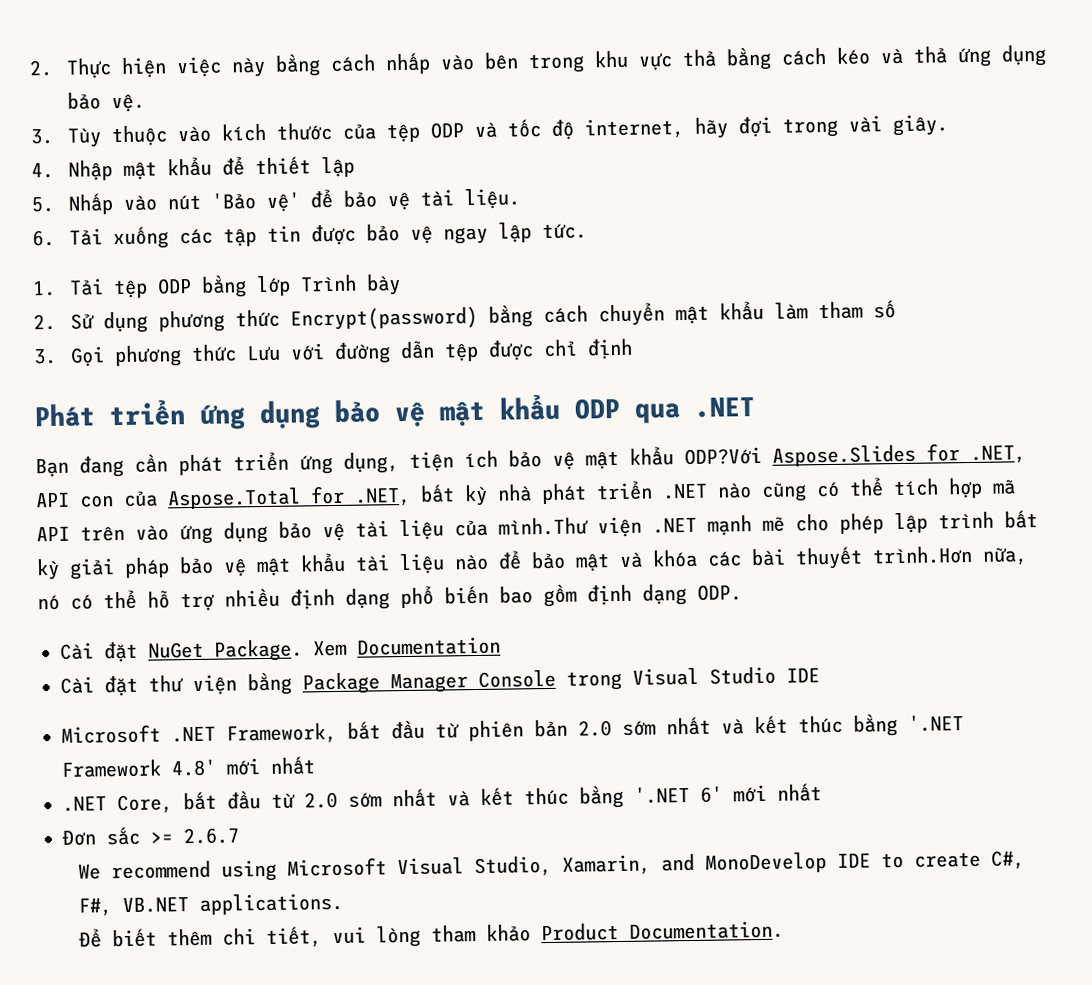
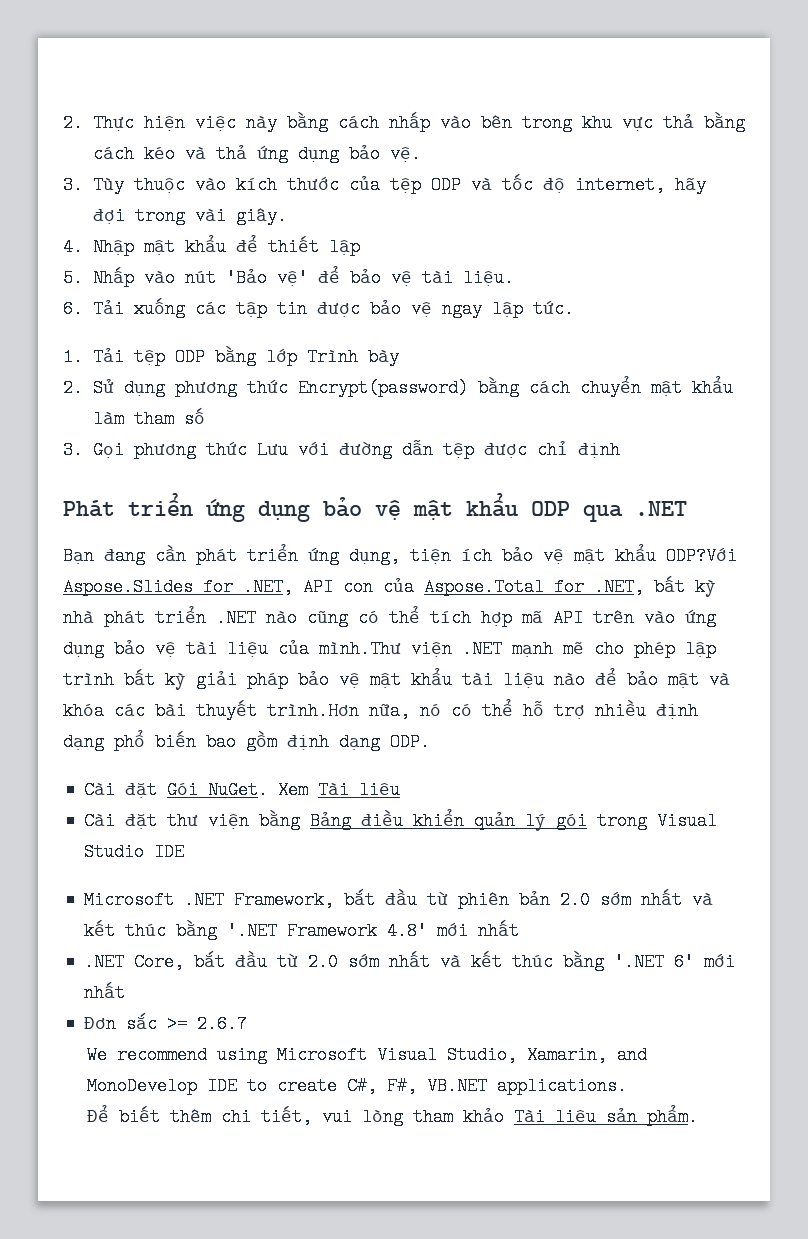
[148,636,501,662] NuGet Package. Xem Documentation -> [167,781,401,799] Gói NuGet. Xem Tài liệu
[302,669,556,695] Package Manager Console -> [310,809,588,831] Bảng điều khiển quản lý gói
[540,920,784,942] Product Documentation. -> [514,1105,699,1126] Tài liệu sản phẩm.

